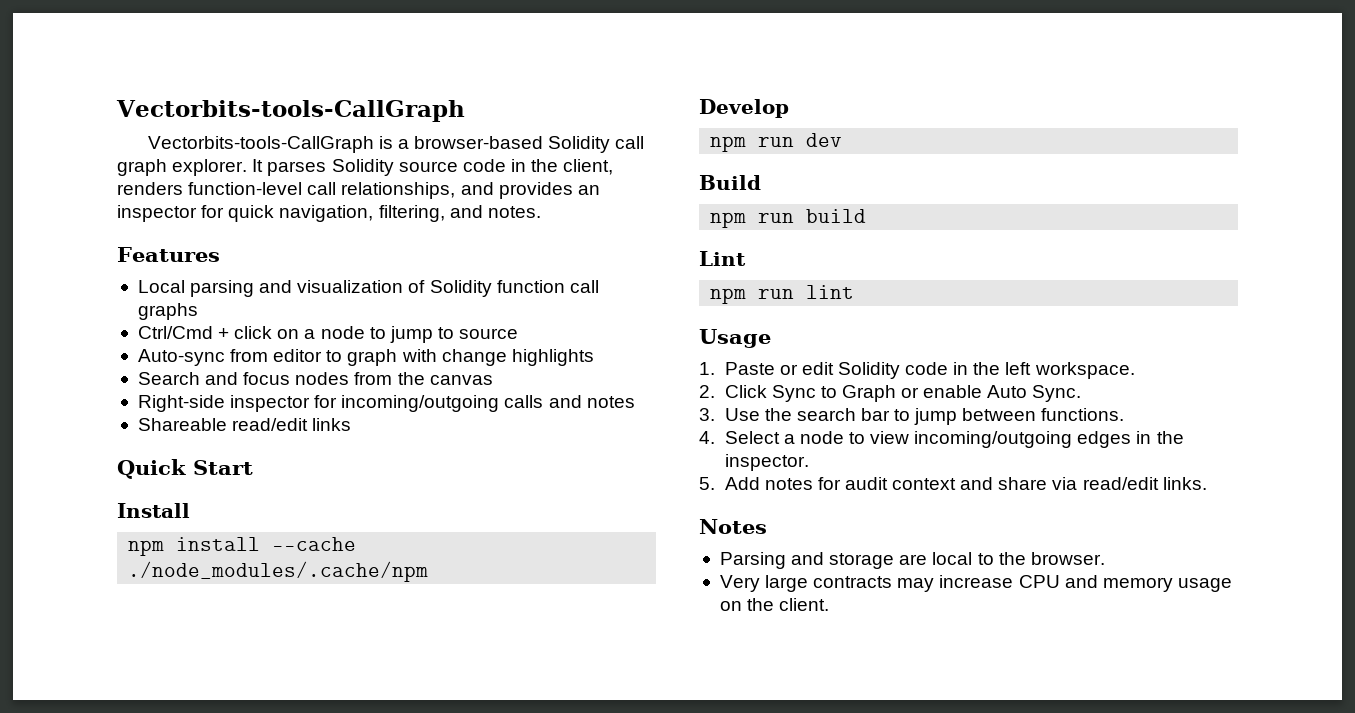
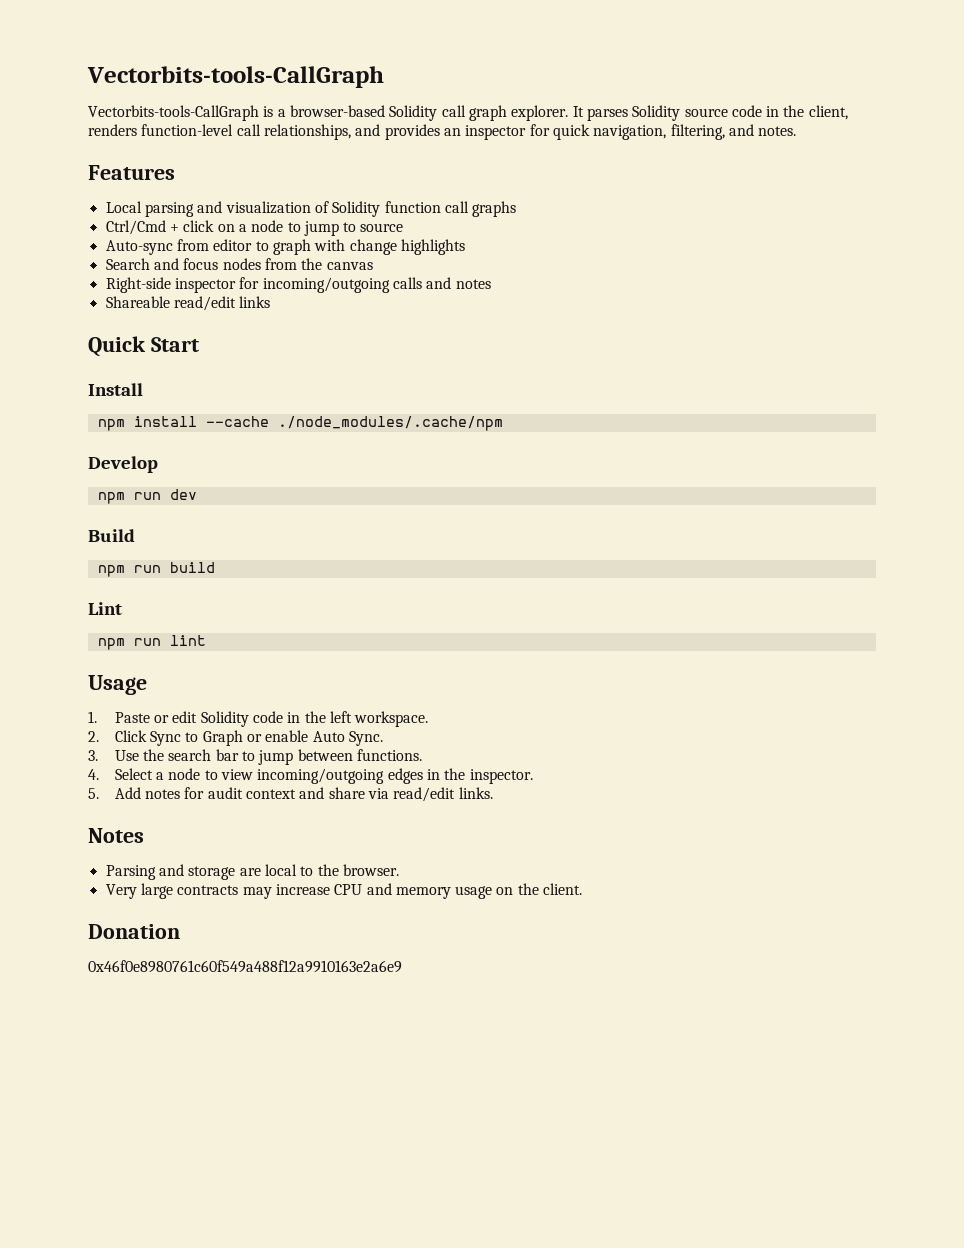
(830, 604) none -> [88,924,180,939] [88,960,402,973] // Donation // 0x46f0e8980761c60f549a488f12a9910163e2a6e9

